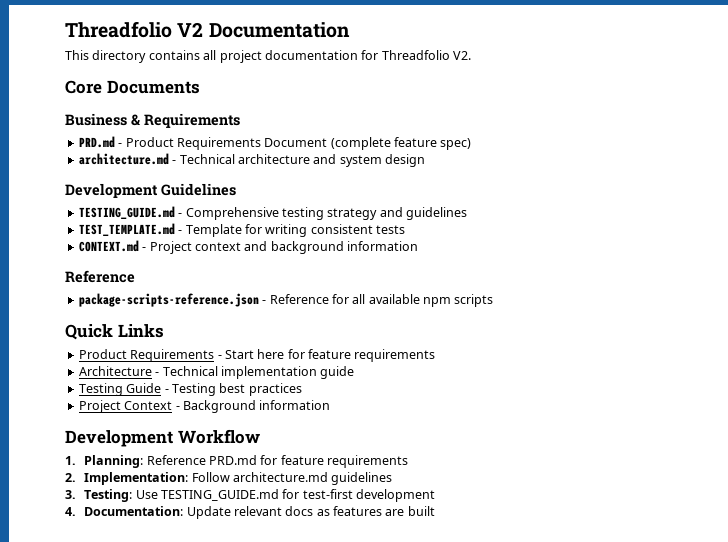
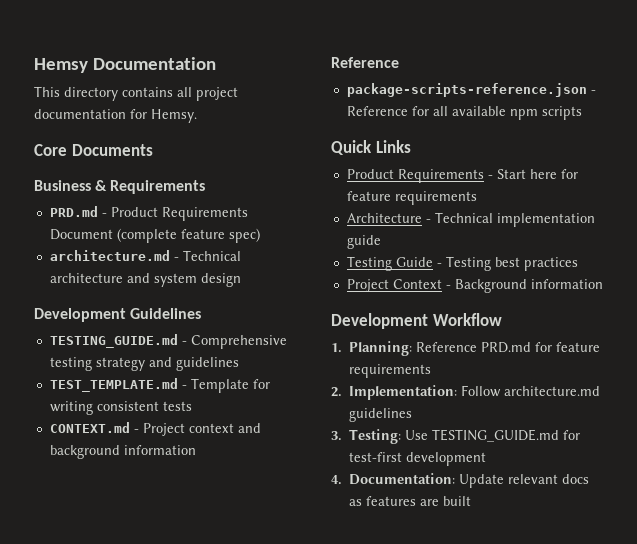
[65,21,204,38] Threadfolio V2 -> [34,58,88,73] Hemsy
[381,50,471,60] Threadfolio V2. -> [151,109,197,123] Hemsy.

